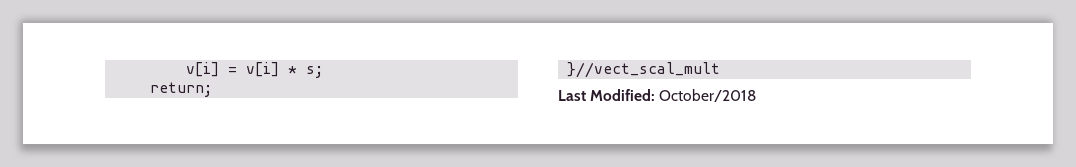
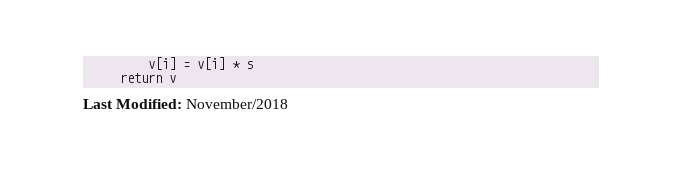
[306,66,324,78] [150,82,213,97] [567,62,721,78] s; // return; // }//vect_scal_mult -> [246,61,254,69] [120,73,177,83] s // return v
[659,89,757,102] October/2018 -> [186,99,289,109] November/2018

